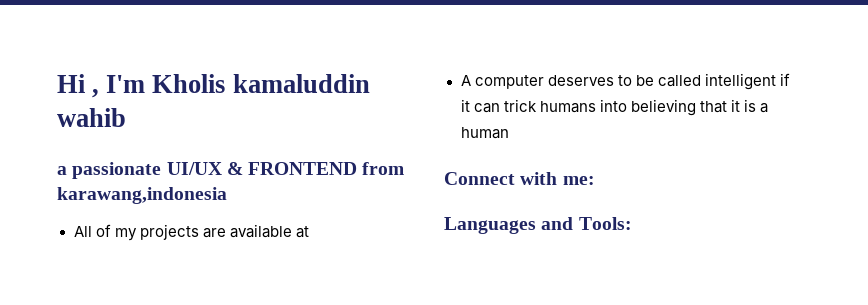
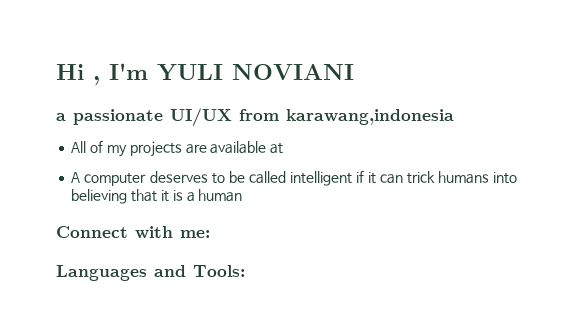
[152,74,370,93] [57,108,126,127] Kholis kamaluddin wahib -> [157,64,354,81] YULI NOVIANI
[226,162,358,175] & FRONTEND -> (232, 117) none

